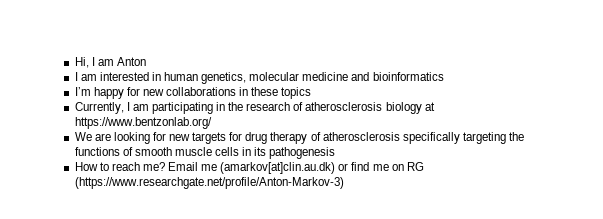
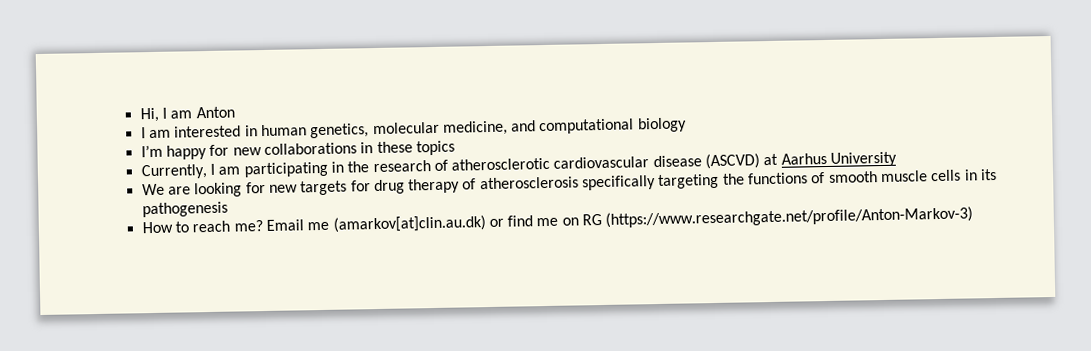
[302,72,444,81] medicine and bioinformatics -> [442,117,687,136] medicine, and computational biology
[305,102,435,114] [74,117,212,129] atherosclerosis biology at https://www.bentzonlab.org/ -> [451,151,898,171] atherosclerotic cardiovascular disease (ASCVD) at Aarhus University

